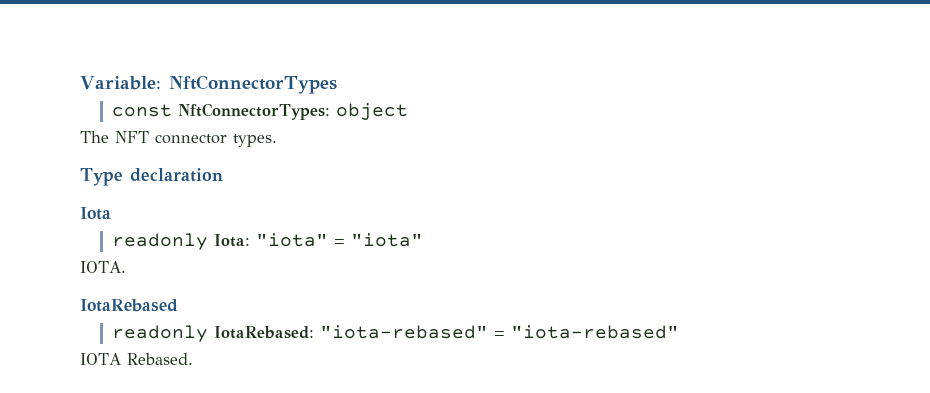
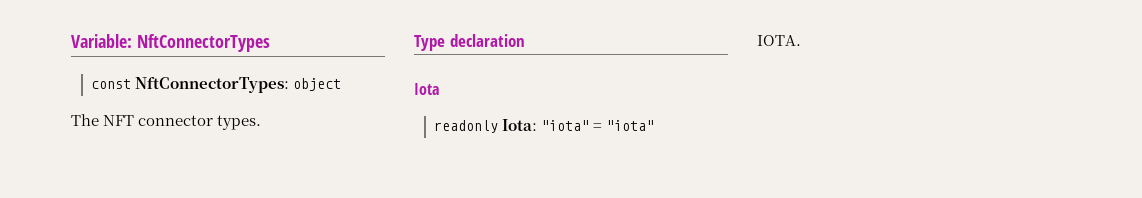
[80,299,178,312] [111,325,679,342] [80,353,193,365] // IotaRebased // readonly IotaRebased: "iota-rebased" = "iota-rebased" // IOTA Rebased. -> (801, 40) none

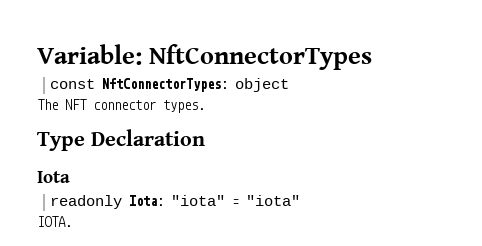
[449,34,525,47] declaration -> [91,129,205,146] Declaration

